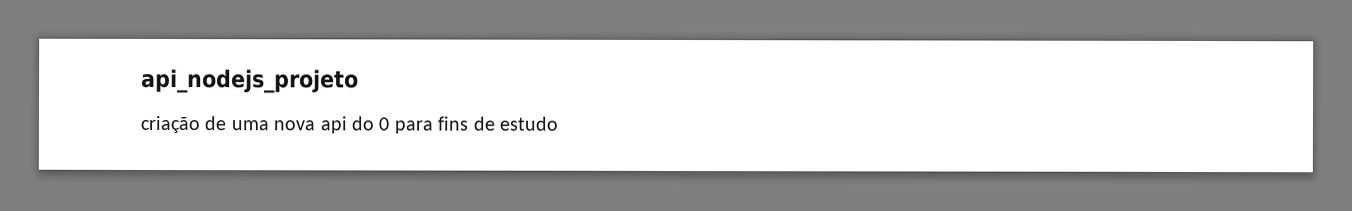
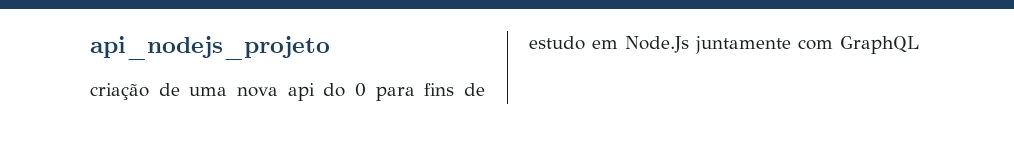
(558, 123) none -> [592,36,919,54] em Node.Js juntamente com GraphQL

